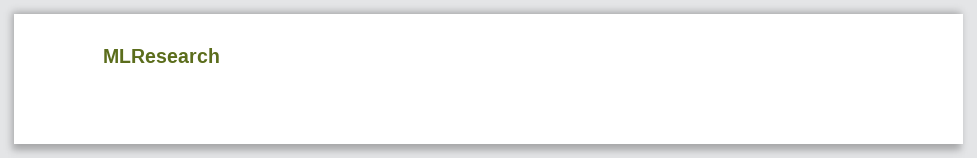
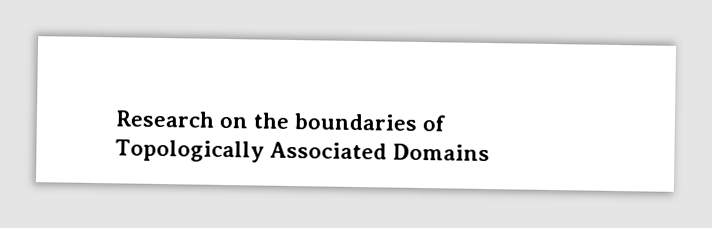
[103,48,220,63] MLResearch -> [115,110,446,132] [115,139,491,163] Research on the boundaries of Topologically Associated Domains

